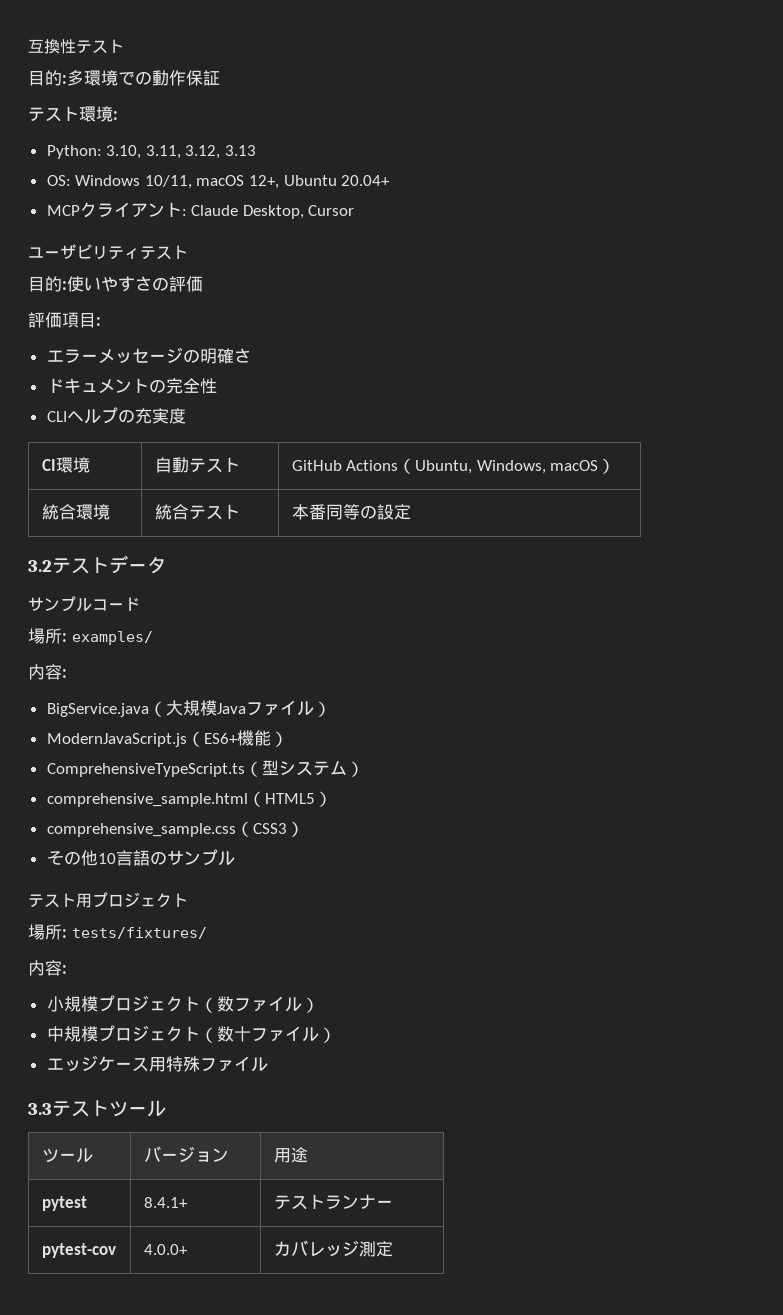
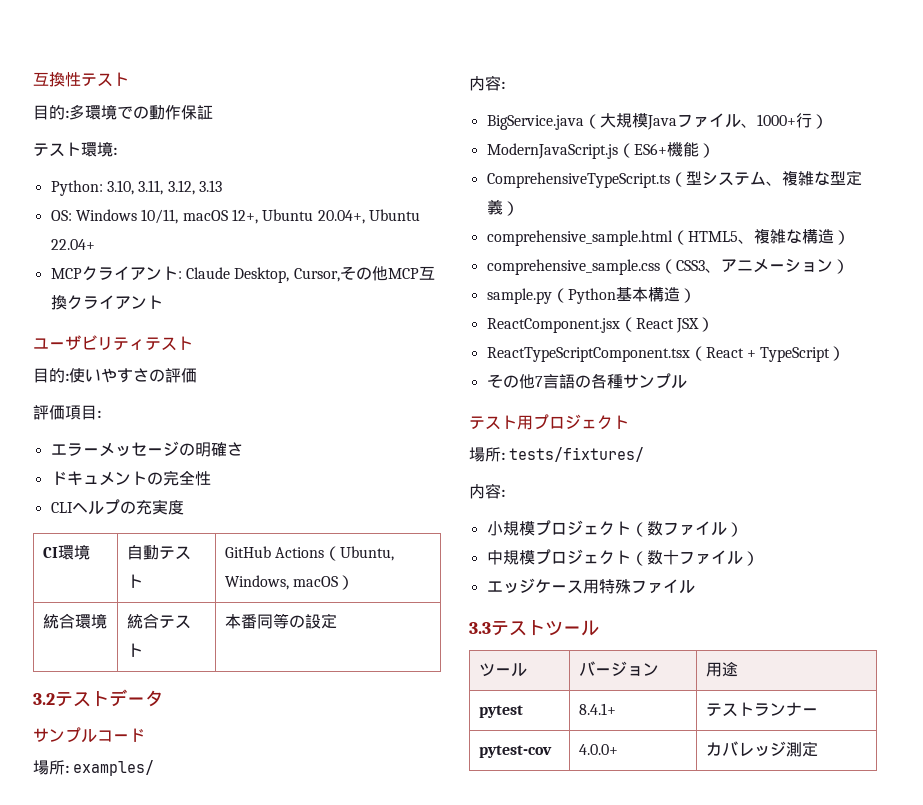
[341,175,391,186] 20.04+ -> [317,209,420,224] [50,239,95,250] 20.04+, Ubuntu 22.04+
[308,205,355,216] Cursor -> [293,266,435,282] [50,295,163,310] Cursor,その他MCP互換クライアント
(314, 708) none -> [740,113,812,128] 、1000+行
(347, 768) none -> [765,170,862,186] [486,199,503,215] 、複雑な型定義
(315, 798) none -> [737,229,834,244] 、複雑な構造
(287, 828) none -> [704,258,849,274] [486,287,696,304] [486,317,714,333] [486,346,831,362] 、アニメーション） // sample.py（Python基本構造） // ReactComponent.jsx（React JSX） // ReactTypeScriptComponent.tsx（React + TypeScript
[97,850,167,866] 10言語の -> [534,373,623,389] 7言語の各種

